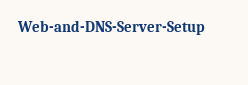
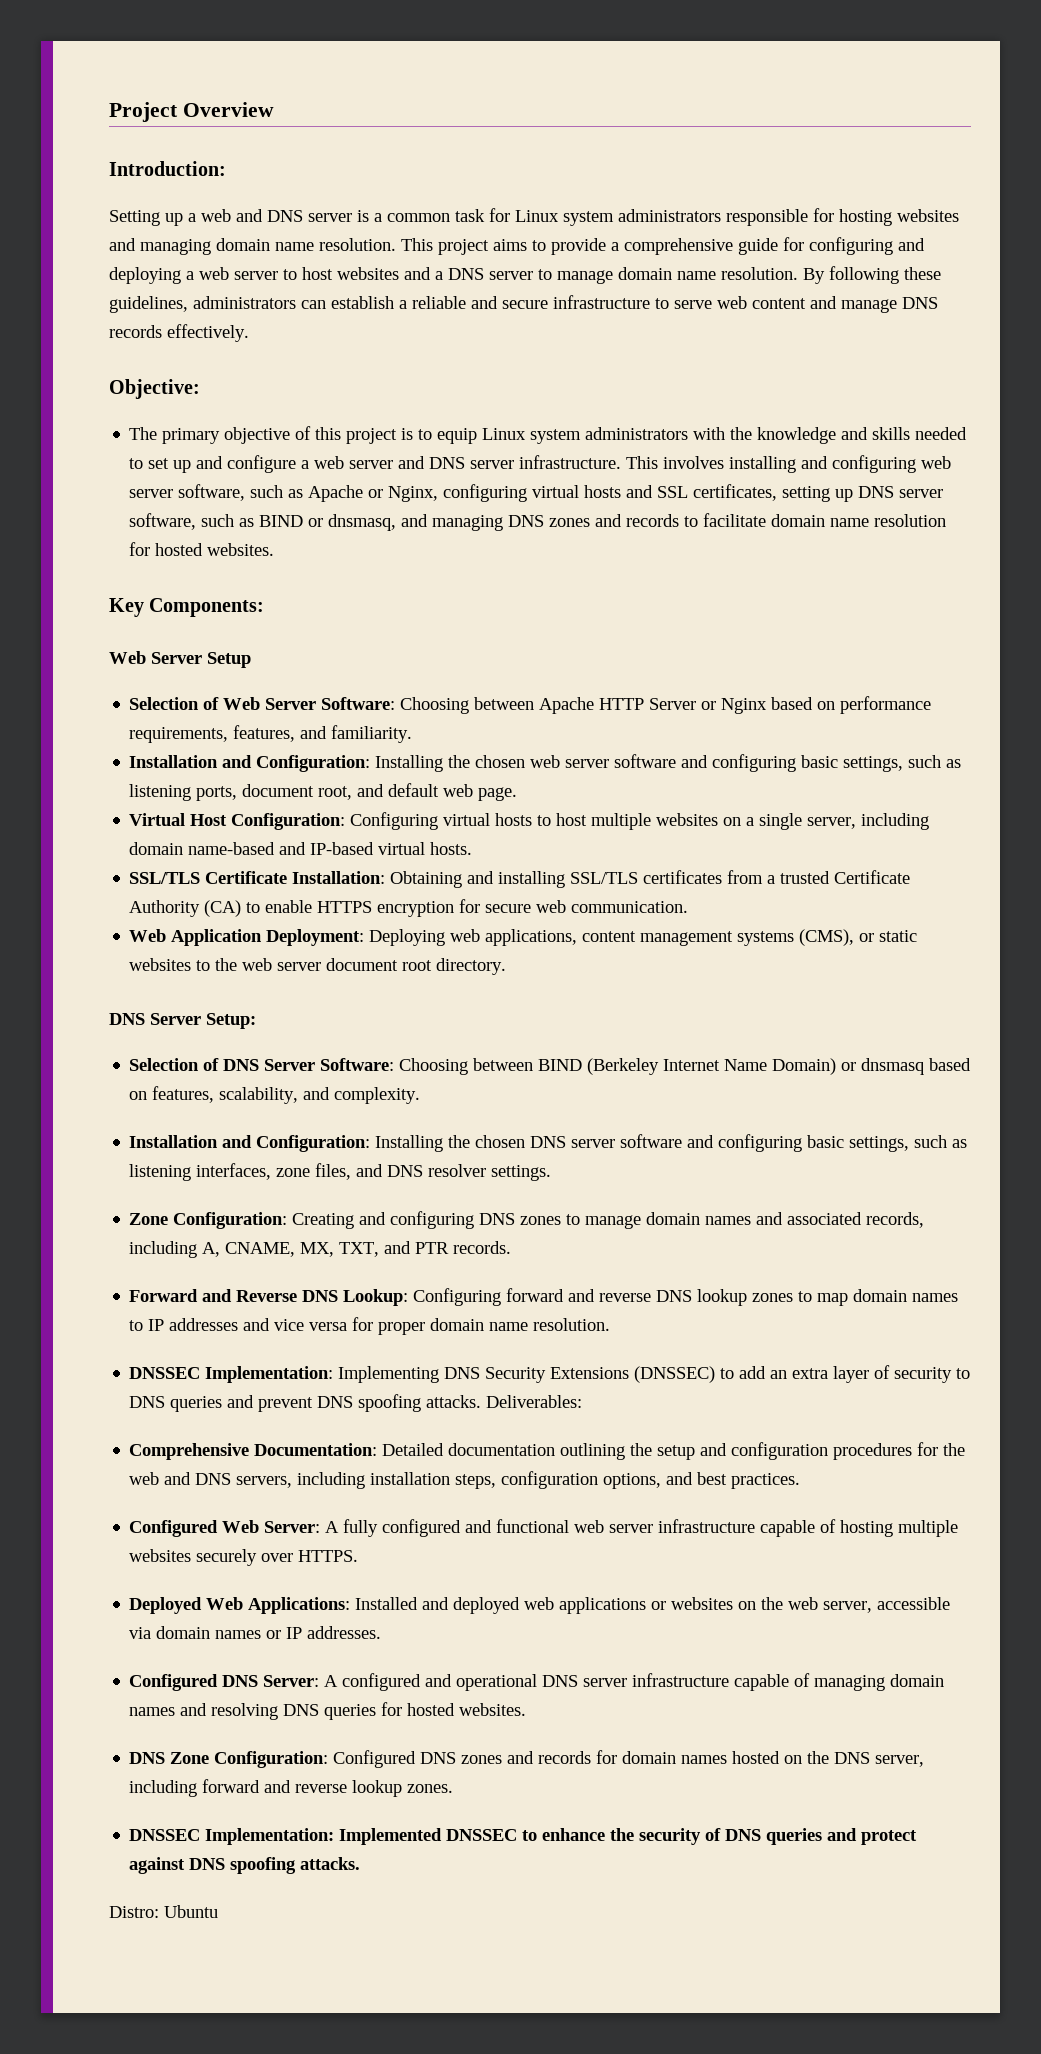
[17,20,205,35] Web-and-DNS-Server-Setup -> [109,102,274,122] [109,161,226,176] [109,208,959,226] [109,237,925,255] [109,266,941,284] [109,295,938,313] [109,324,249,342] [109,379,200,399] [129,426,968,444] [129,455,952,473] [129,484,944,502] [129,513,947,531] [129,542,275,556] [109,598,265,617] [109,651,251,668] [129,696,932,714] [129,725,413,743] [129,754,962,772] [129,783,518,801] [129,812,930,830] [129,842,473,855] [129,870,911,888] [129,899,689,917] [129,929,918,946] [129,958,507,975] [109,1013,256,1029] [129,1058,972,1075] [129,1086,421,1104] [129,1134,968,1152] [129,1163,552,1181] [129,1211,925,1229] [129,1241,512,1258] [129,1288,959,1306] [129,1317,611,1335] [129,1365,971,1383] [129,1394,583,1412] [129,1442,966,1460] [129,1471,801,1489] [129,1519,959,1537] [129,1549,359,1566] [129,1597,951,1614] [129,1626,382,1639] [129,1673,945,1691] [129,1702,527,1720] [129,1750,925,1768] [129,1779,454,1797] [129,1828,918,1845] [129,1857,361,1874] [109,1905,218,1918] Project Overview // Introduction: // Setting up a web and DNS server is a common task for Linux system administrators responsible for hosting websites and managing domain name resolution. This project aims to provide a comprehensive guide for configuring and deploying a web server to host websites and a DNS server to manage domain name resolution. By following these guidelines, administrators can establish a reliable and secure infrastructure to serve web content and manage DNS records effectively. // Objective: // The primary objective of this project is to equip Linux system administrators with the knowledge and skills needed to set up and configure a web server and DNS server infrastructure. This involves installing and configuring web server software, such as Apache or Nginx, configuring virtual hosts and SSL certificates, setting up DNS server software, such as BIND or dnsmasq, and managing DNS zones and records to facilitate domain name resolution for hosted websites. // Key Components: // Web Server Setup // Selection of Web Server Software: Choosing between Apache HTTP Server or Nginx based on performance requirements, features, and familiarity. // Installation and Configuration: Installing the chosen web server software and configuring basic settings, such as listening ports, document root, and default web page. // Virtual Host Configuration: Configuring virtual hosts to host multiple websites on a single server, including domain name-based and IP-based virtual hosts. // SSL/TLS Certificate Installation: Obtaining and installing SSL/TLS certificates from a trusted Certificate Authority (CA) to enable HTTPS encryption for secure web communication. // Web Application Deployment: Deploying web applications, content management systems (CMS), or static websites to the web server document root directory. // DNS Server Setup: // Selection of DNS Server Software: Choosing between BIND (Berkeley Internet Name Domain) or dnsmasq based on features, scalability, and complexity. // Installation and Configuration: Installing the chosen DNS server software and configuring basic settings, such as listening interfaces, zone files, and DNS resolver settings. // Zone Configuration: Creating and configuring DNS zones to manage domain names and associated records, including A, CNAME, MX, TXT, and PTR records. // Forward and Reverse DNS Lookup: Configuring forward and reverse DNS lookup zones to map domain names to IP addresses and vice versa for proper domain name resolution. // DNSSEC Implementation: Implementing DNS Security Extensions (DNSSEC) to add an extra layer of security to DNS queries and prevent DNS spoofing attacks. Deliverables: // Comprehensive Documentation: Detailed documentation outlining the setup and configuration procedures for the web and DNS servers, including installation steps, configuration options, and best practices. // Configured Web Server: A fully configured and functional web server infrastructure capable of hosting multiple websites securely over HTTPS. // Deployed Web Applications: Installed and deployed web applications or websites on the web server, accessible via domain names or IP addresses. // Configured DNS Server: A configured and operational DNS server infrastructure capable of managing domain names and resolving DNS queries for hosted websites. // DNS Zone Configuration: Configured DNS zones and records for domain names hosted on the DNS server, including forward and reverse lookup zones. // DNSSEC Implementation: Implemented DNSSEC to enhance the security of DNS queries and protect against DNS spoofing attacks. // Distro: Ubuntu

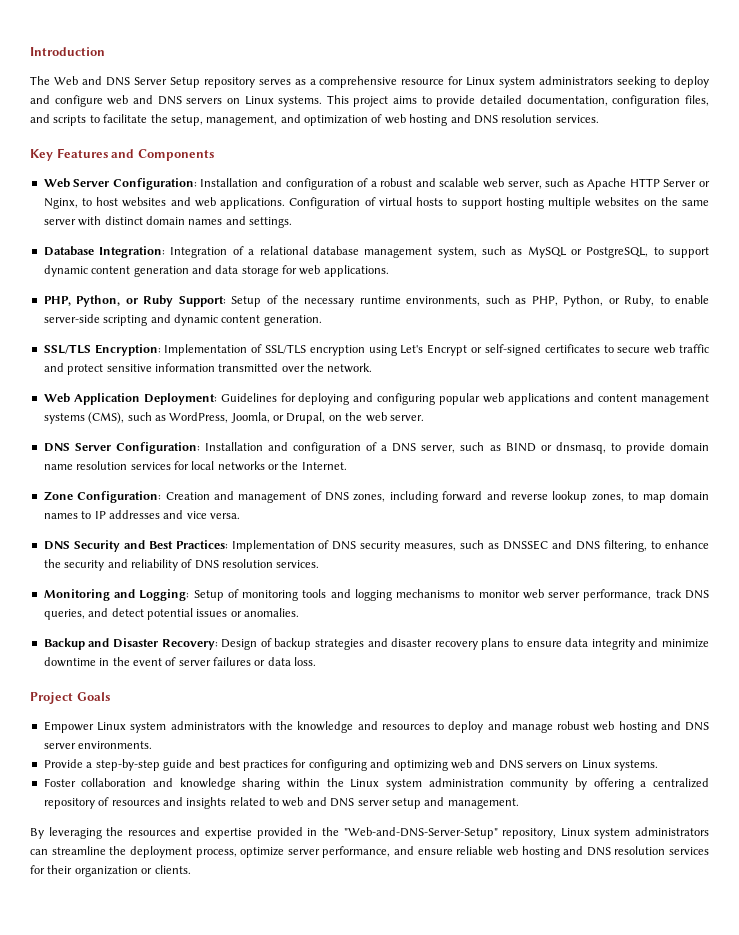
[109,102,274,122] [109,161,226,176] [109,208,959,226] [109,238,396,255] Project Overview // Introduction: // Setting up a web and DNS server is a common task for Linux system administrators responsible for hosting websites and managing domain name resolution. -> [30,47,105,56] [30,76,710,88] [30,95,323,107] Introduction // The Web and DNS Server Setup repository serves as a comprehensive resource for Linux system administrators seeking to deploy and configure web and DNS servers on Linux systems.
[611,237,925,255] [109,266,941,284] [109,295,938,313] [109,324,249,342] [109,379,200,399] [129,426,968,444] [129,455,952,473] [129,484,944,502] [129,513,197,530] a comprehensive guide for configuring and deploying a web server to host websites and a DNS server to manage domain name resolution. By following these guidelines, administrators can establish a reliable and secure infrastructure to serve web content and manage DNS records effectively. // Objective: // The primary objective of this project is to equip Linux system administrators with the knowledge and skills needed to set up and configure a web server and DNS server infrastructure. This involves installing and configuring web server software, such as Apache or Nginx, configuring virtual hosts and SSL certificates, setting up DNS server software, -> [480,95,709,107] [30,114,599,126] [30,148,214,161] [43,178,711,190] [43,197,709,209] [43,216,292,228] [43,246,710,258] [43,265,389,277] [43,295,710,307] [43,314,322,326] [43,344,710,356] [43,363,373,375] [43,393,709,405] [43,412,424,424] [43,442,456,454] detailed documentation, configuration files, and scripts to facilitate the setup, management, and optimization of web hosting and DNS resolution services. // Key Features and Components // Web Server Configuration: Installation and configuration of a robust and scalable web server, such as Apache HTTP Server or Nginx, to host websites and web applications. Configuration of virtual hosts to support hosting multiple websites on the same server with distinct domain names and settings. // Database Integration: Integration of a relational database management system, such as MySQL or PostgreSQL, to support dynamic content generation and data storage for web applications. // PHP, Python, or Ruby Support: Setup of the necessary runtime environments, such as PHP, Python, or Ruby, to enable server-side scripting and dynamic content generation. // SSL/TLS Encryption: Implementation of SSL/TLS encryption using Let's Encrypt or self-signed certificates to secure web traffic and protect sensitive information transmitted over the network. // Web Application Deployment: Guidelines for deploying and configuring popular web applications and content management systems (CMS), such as WordPress, Joomla, or Drupal, on the web server. // DNS Server Configuration: Installation and configuration of a DNS server,
[401,513,947,531] [129,542,275,556] [109,598,265,617] [109,651,251,668] [129,696,932,714] [129,725,413,743] [129,754,962,772] [129,783,518,801] [129,812,930,830] [129,842,473,855] [129,870,911,888] [129,899,689,917] [129,929,918,946] [129,958,507,975] [109,1013,256,1029] [129,1058,972,1075] [129,1086,421,1104] [129,1134,968,1152] [129,1163,552,1181] [129,1211,925,1229] [129,1241,512,1258] [129,1288,794,1306] and managing DNS zones and records to facilitate domain name resolution for hosted websites. // Key Components: // Web Server Setup // Selection of Web Server Software: Choosing between Apache HTTP Server or Nginx based on performance requirements, features, and familiarity. // Installation and Configuration: Installing the chosen web server software and configuring basic settings, such as listening ports, document root, and default web page. // Virtual Host Configuration: Configuring virtual hosts to host multiple websites on a single server, including domain name-based and IP-based virtual hosts. // SSL/TLS Certificate Installation: Obtaining and installing SSL/TLS certificates from a trusted Certificate Authority (CA) to enable HTTPS encryption for secure web communication. // Web Application Deployment: Deploying web applications, content management systems (CMS), or static websites to the web server document root directory. // DNS Server Setup: // Selection of DNS Server Software: Choosing between BIND (Berkeley Internet Name Domain) or dnsmasq based on features, scalability, and complexity. // Installation and Configuration: Installing the chosen DNS server software and configuring basic settings, such as listening interfaces, zone files, and DNS resolver settings. // Zone Configuration: Creating and configuring DNS zones to manage domain names and associated records, including A, CNAME, MX, TXT, and PTR records. // Forward and Reverse DNS Lookup: Configuring forward and reverse DNS lookup zones -> [610,442,709,454] [43,461,347,471] [43,491,624,503] to provide domain name resolution services for local networks or the Internet. // Zone Configuration: Creation and management of DNS zones, including forward and reverse lookup zones,
[309,1317,611,1335] [129,1365,971,1383] [129,1394,583,1412] [129,1442,966,1460] [129,1471,801,1489] [129,1519,959,1537] [129,1549,359,1566] [129,1597,951,1614] [129,1626,382,1639] [129,1673,945,1691] [129,1702,527,1720] [129,1750,925,1768] [129,1779,454,1797] [129,1828,918,1845] [129,1857,361,1874] [109,1905,218,1918] versa for proper domain name resolution. // DNSSEC Implementation: Implementing DNS Security Extensions (DNSSEC) to add an extra layer of security to DNS queries and prevent DNS spoofing attacks. Deliverables: // Comprehensive Documentation: Detailed documentation outlining the setup and configuration procedures for the web and DNS servers, including installation steps, configuration options, and best practices. // Configured Web Server: A fully configured and functional web server infrastructure capable of hosting multiple websites securely over HTTPS. // Deployed Web Applications: Installed and deployed web applications or websites on the web server, accessible via domain names or IP addresses. // Configured DNS Server: A configured and operational DNS server infrastructure capable of managing domain names and resolving DNS queries for hosted websites. // DNS Zone Configuration: Configured DNS zones and records for domain names hosted on the DNS server, including forward and reverse lookup zones. // DNSSEC Implementation: Implemented DNSSEC to enhance the security of DNS queries and protect against DNS spoofing attacks. // Distro: Ubuntu -> [210,513,240,519] [43,540,710,552] [43,559,320,571] [43,589,709,601] [43,608,299,620] [43,638,710,650] [43,657,317,667] [30,692,110,704] [43,721,709,733] [43,741,153,749] [43,759,659,771] [43,778,710,790] [43,797,519,809] [30,827,710,839] [30,846,709,858] [30,865,191,877] versa. // DNS Security and Best Practices: Implementation of DNS security measures, such as DNSSEC and DNS filtering, to enhance the security and reliability of DNS resolution services. // Monitoring and Logging: Setup of monitoring tools and logging mechanisms to monitor web server performance, track DNS queries, and detect potential issues or anomalies. // Backup and Disaster Recovery: Design of backup strategies and disaster recovery plans to ensure data integrity and minimize downtime in the event of server failures or data loss. // Project Goals // Empower Linux system administrators with the knowledge and resources to deploy and manage robust web hosting and DNS server environments. // Provide a step-by-step guide and best practices for configuring and optimizing web and DNS servers on Linux systems. // Foster collaboration and knowledge sharing within the Linux system administration community by offering a centralized repository of resources and insights related to web and DNS server setup and management. // By leveraging the resources and expertise provided in the "Web-and-DNS-Server-Setup" repository, Linux system administrators can streamline the deployment process, optimize server performance, and ensure reliable web hosting and DNS resolution services for their organization or clients.

